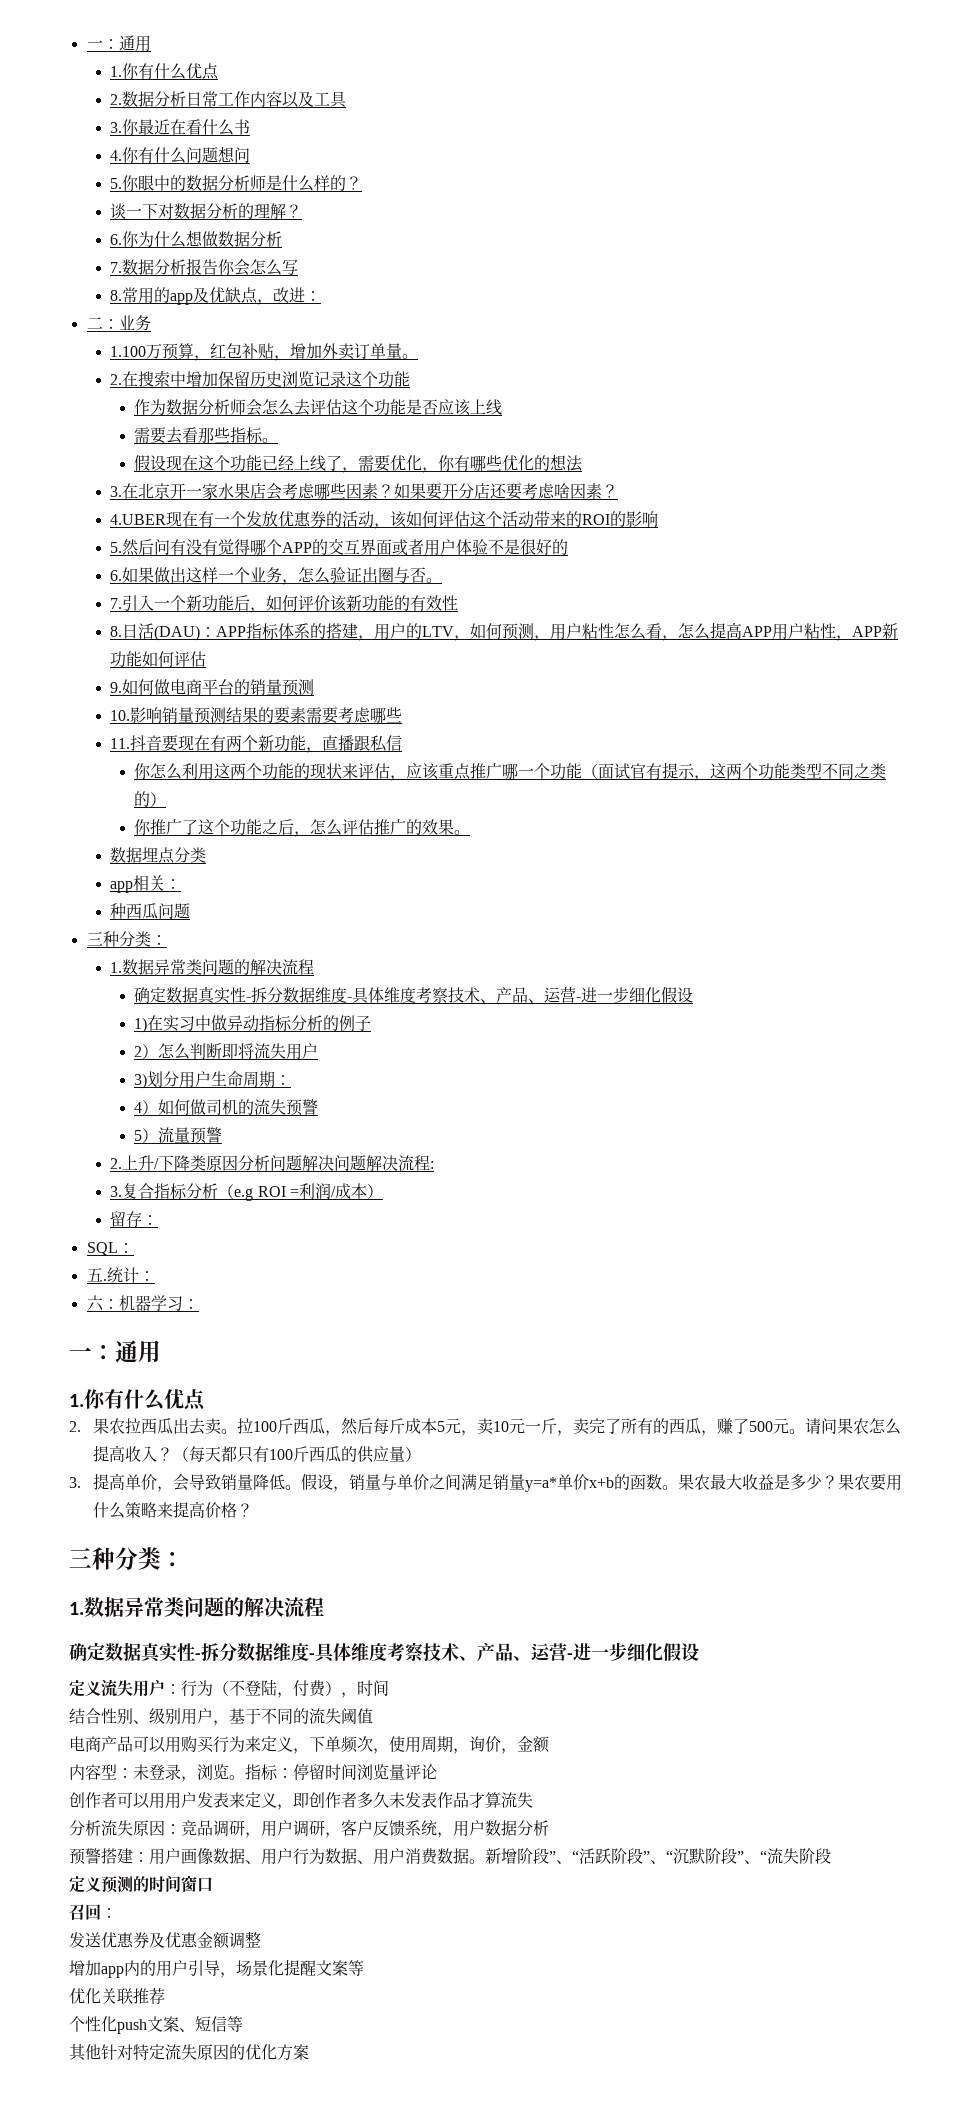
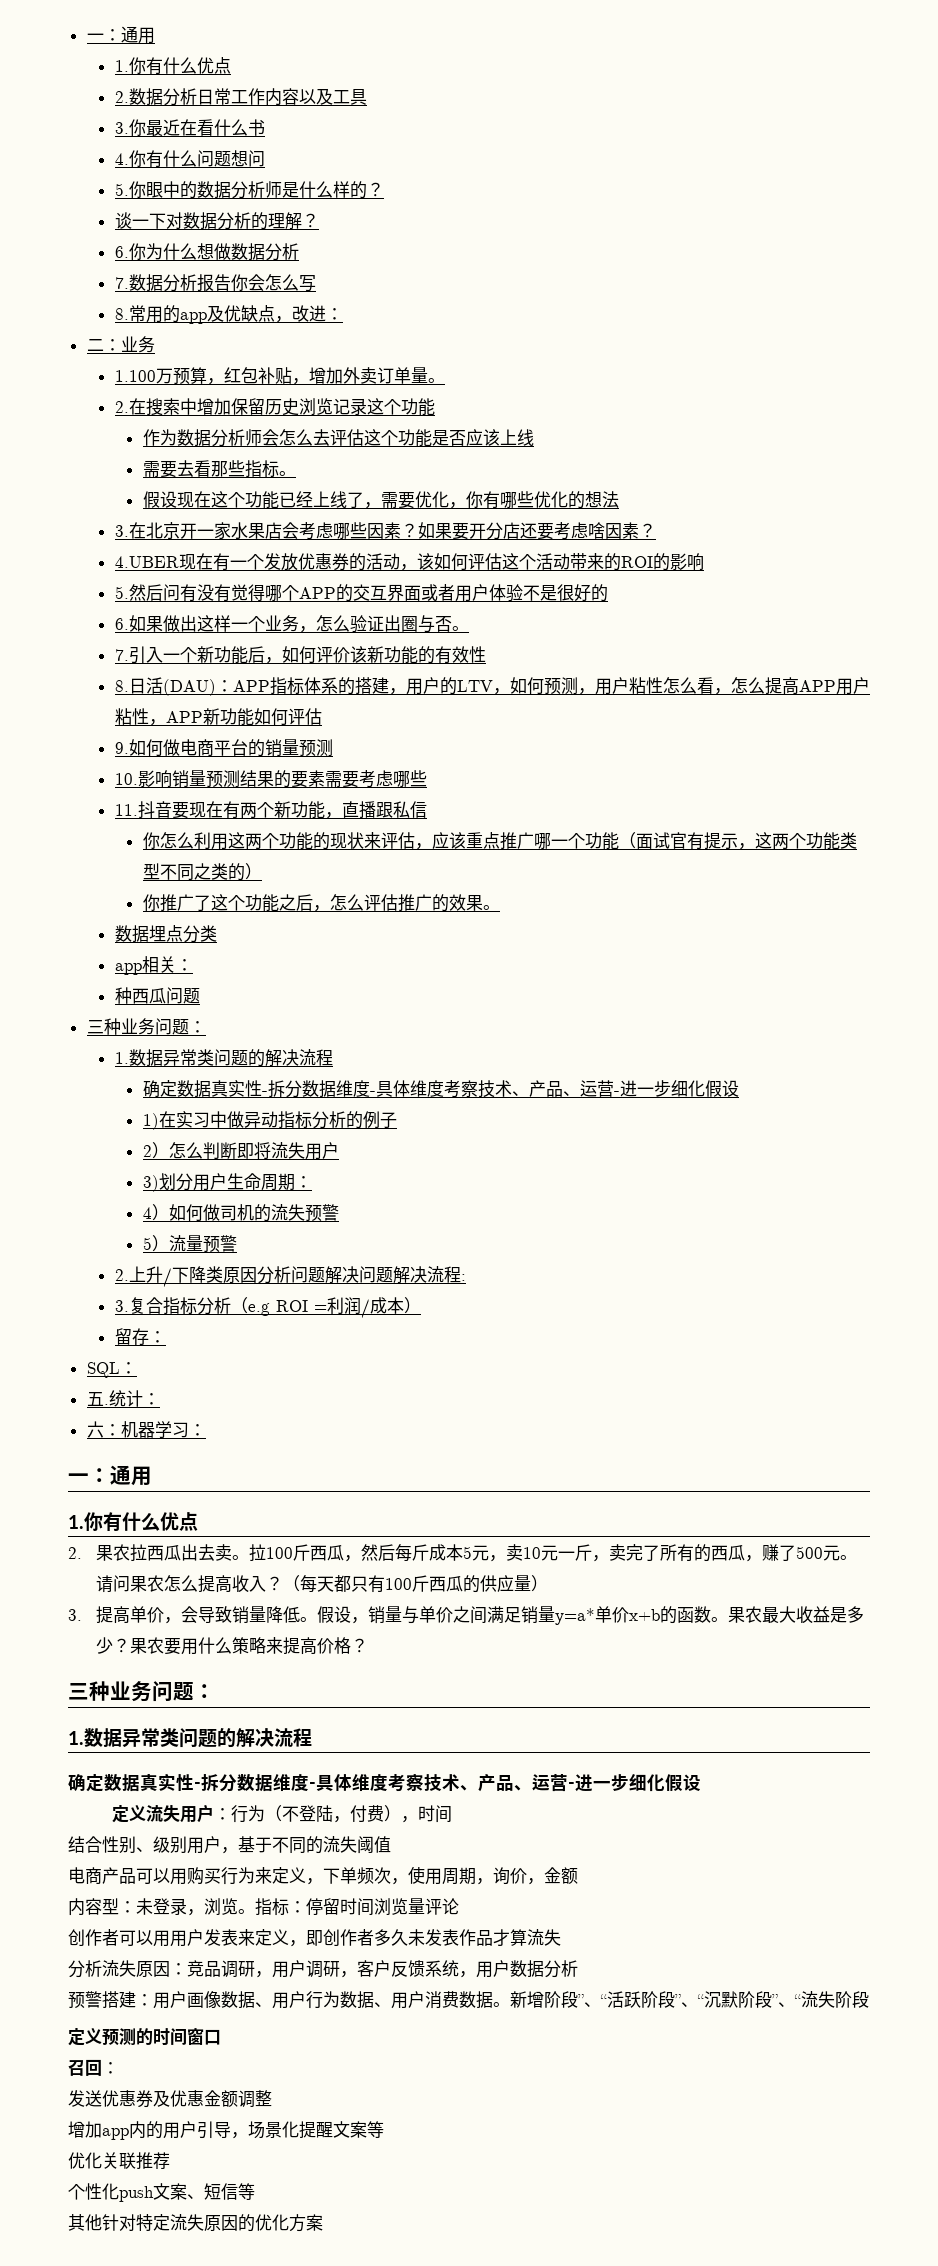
[118,931,151,947] 分类 -> [120,1018,189,1035] 业务问题
[115,1547,161,1570] 分类 -> [110,1681,194,1702] 业务问题

